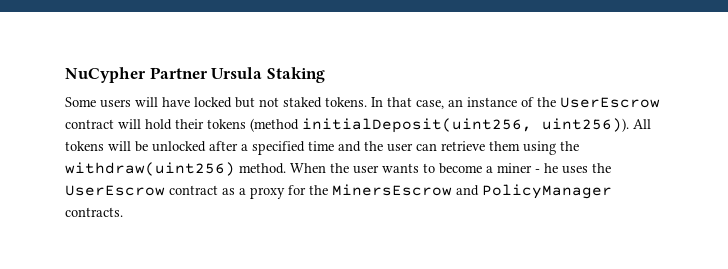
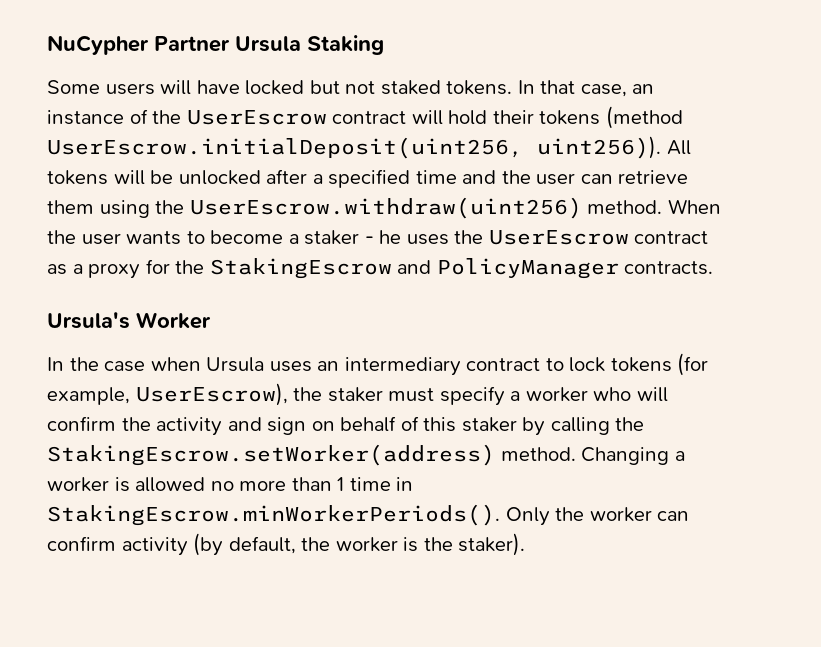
[302,118,532,133] initialDeposit(uint256, -> [47,137,523,159] UserEscrow.initialDeposit(uint256,
[65,162,235,176] withdraw(uint256) -> [189,197,582,219] UserEscrow.withdraw(uint256)
[497,163,532,173] miner -> [304,230,360,245] staker
[332,184,452,196] MinersEscrow -> [209,258,392,279] StakingEscrow
(123, 212) none -> [47,312,211,329] [47,353,709,376] [47,383,668,406] [47,416,645,436] [47,444,685,466] [47,477,414,492] [47,504,690,526] [47,533,526,556] // Ursula's Worker // In the case when Ursula uses an intermediary contract to lock tokens (for example, UserEscrow), the staker must specify a worker who will confirm the activity and sign on behalf of this staker by calling the StakingEscrow.setWorker(address) method. Changing a worker is allowed no more than 1 time in StakingEscrow.minWorkerPeriods(). Only the worker can confirm activity (by default, the worker is the staker).

